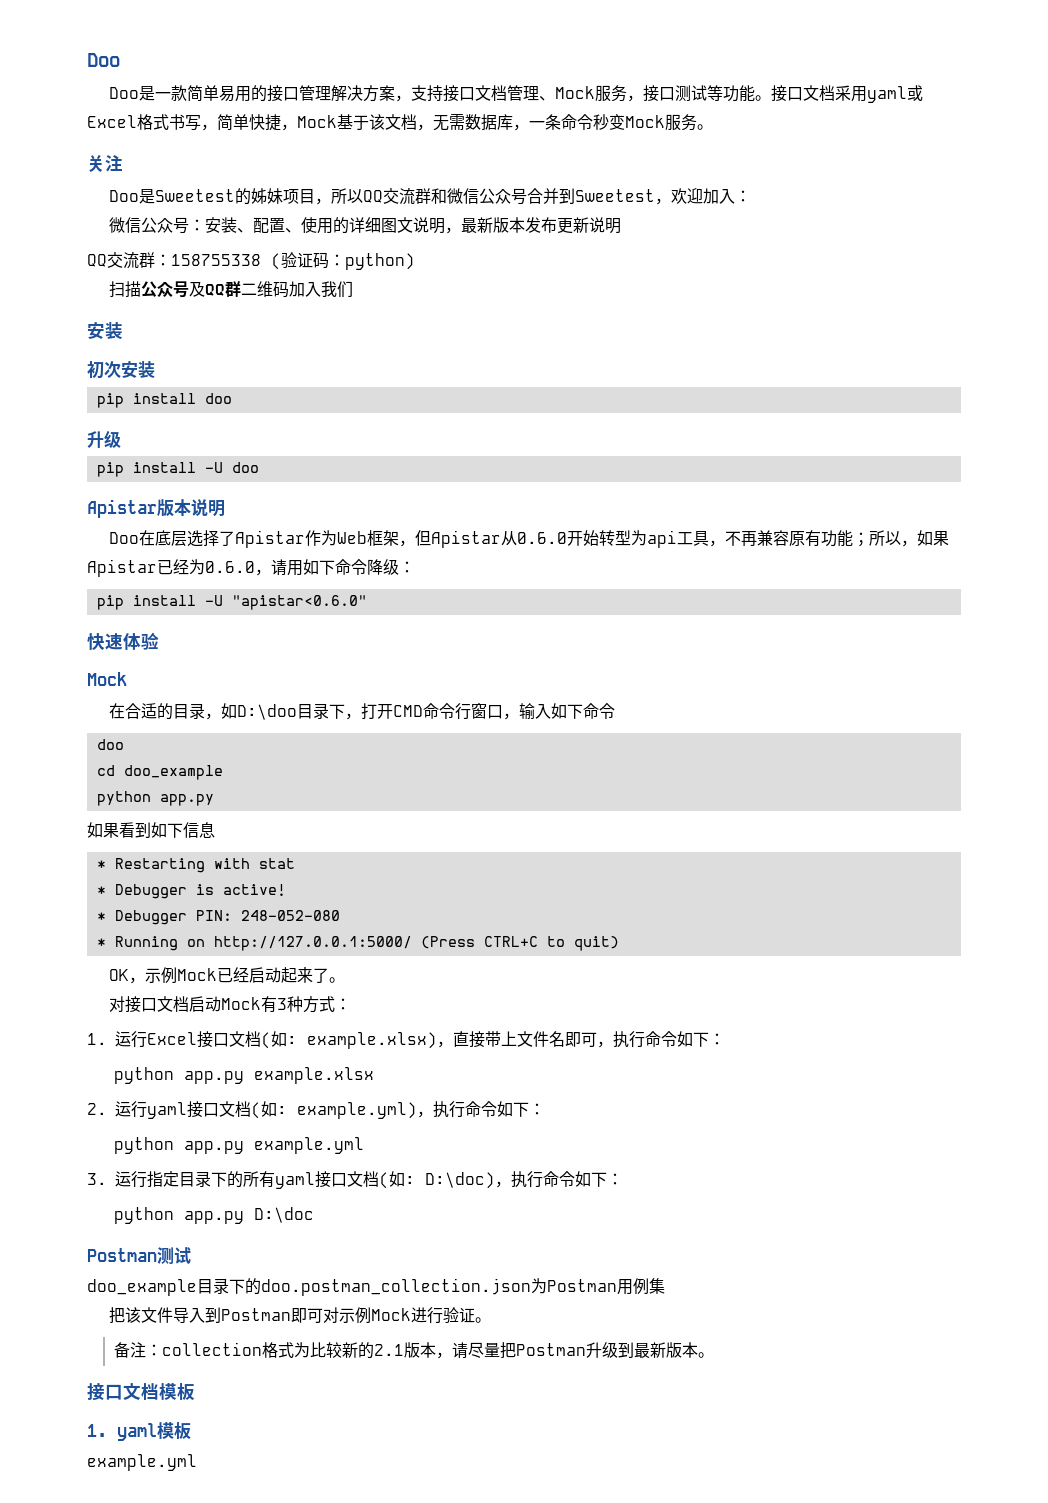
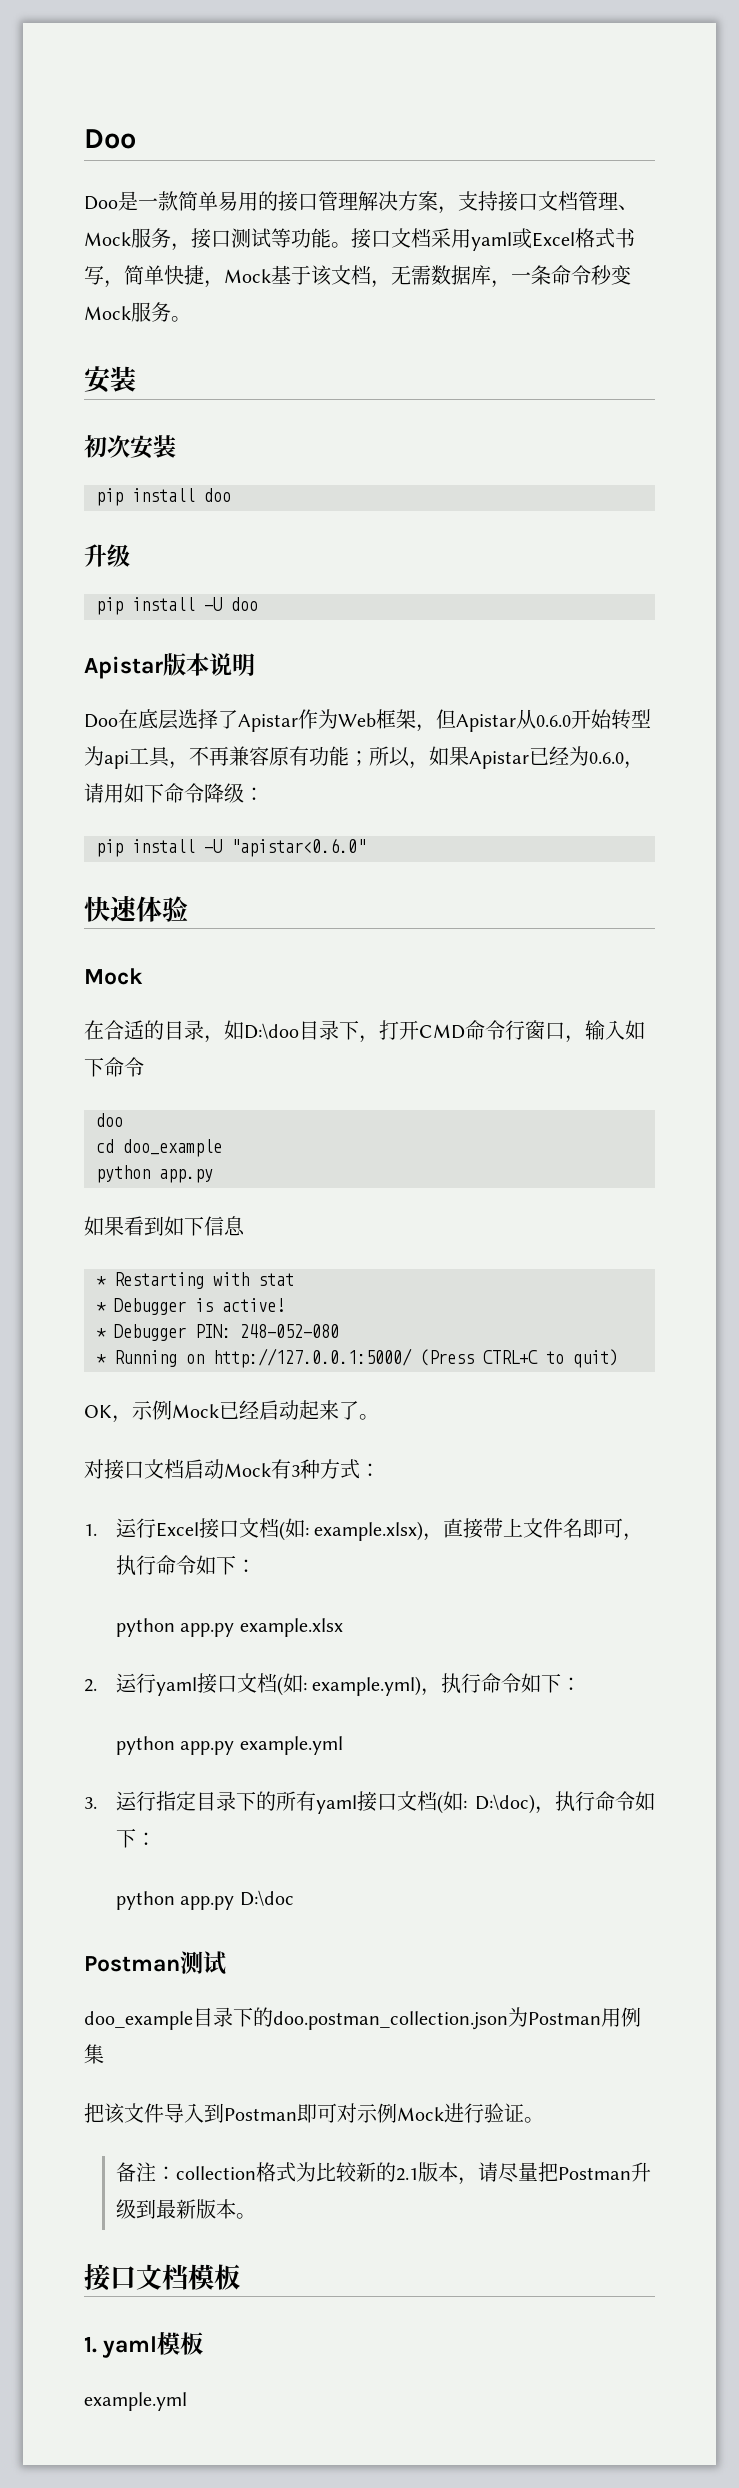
[87,155,123,172] [109,188,752,205] [109,217,622,234] [87,252,415,270] [109,281,354,298] // 关注 // Doo是Sweetest的姊妹项目，所以QQ交流群和微信公众号合并到Sweetest，欢迎加入： // 微信公众号：安装、配置、使用的详细图文说明，最新版本发布更新说明 // QQ交流群：158755338 (验证码：python) // 扫描公众号及QQ群二维码加入我们 -> (191, 319) none

